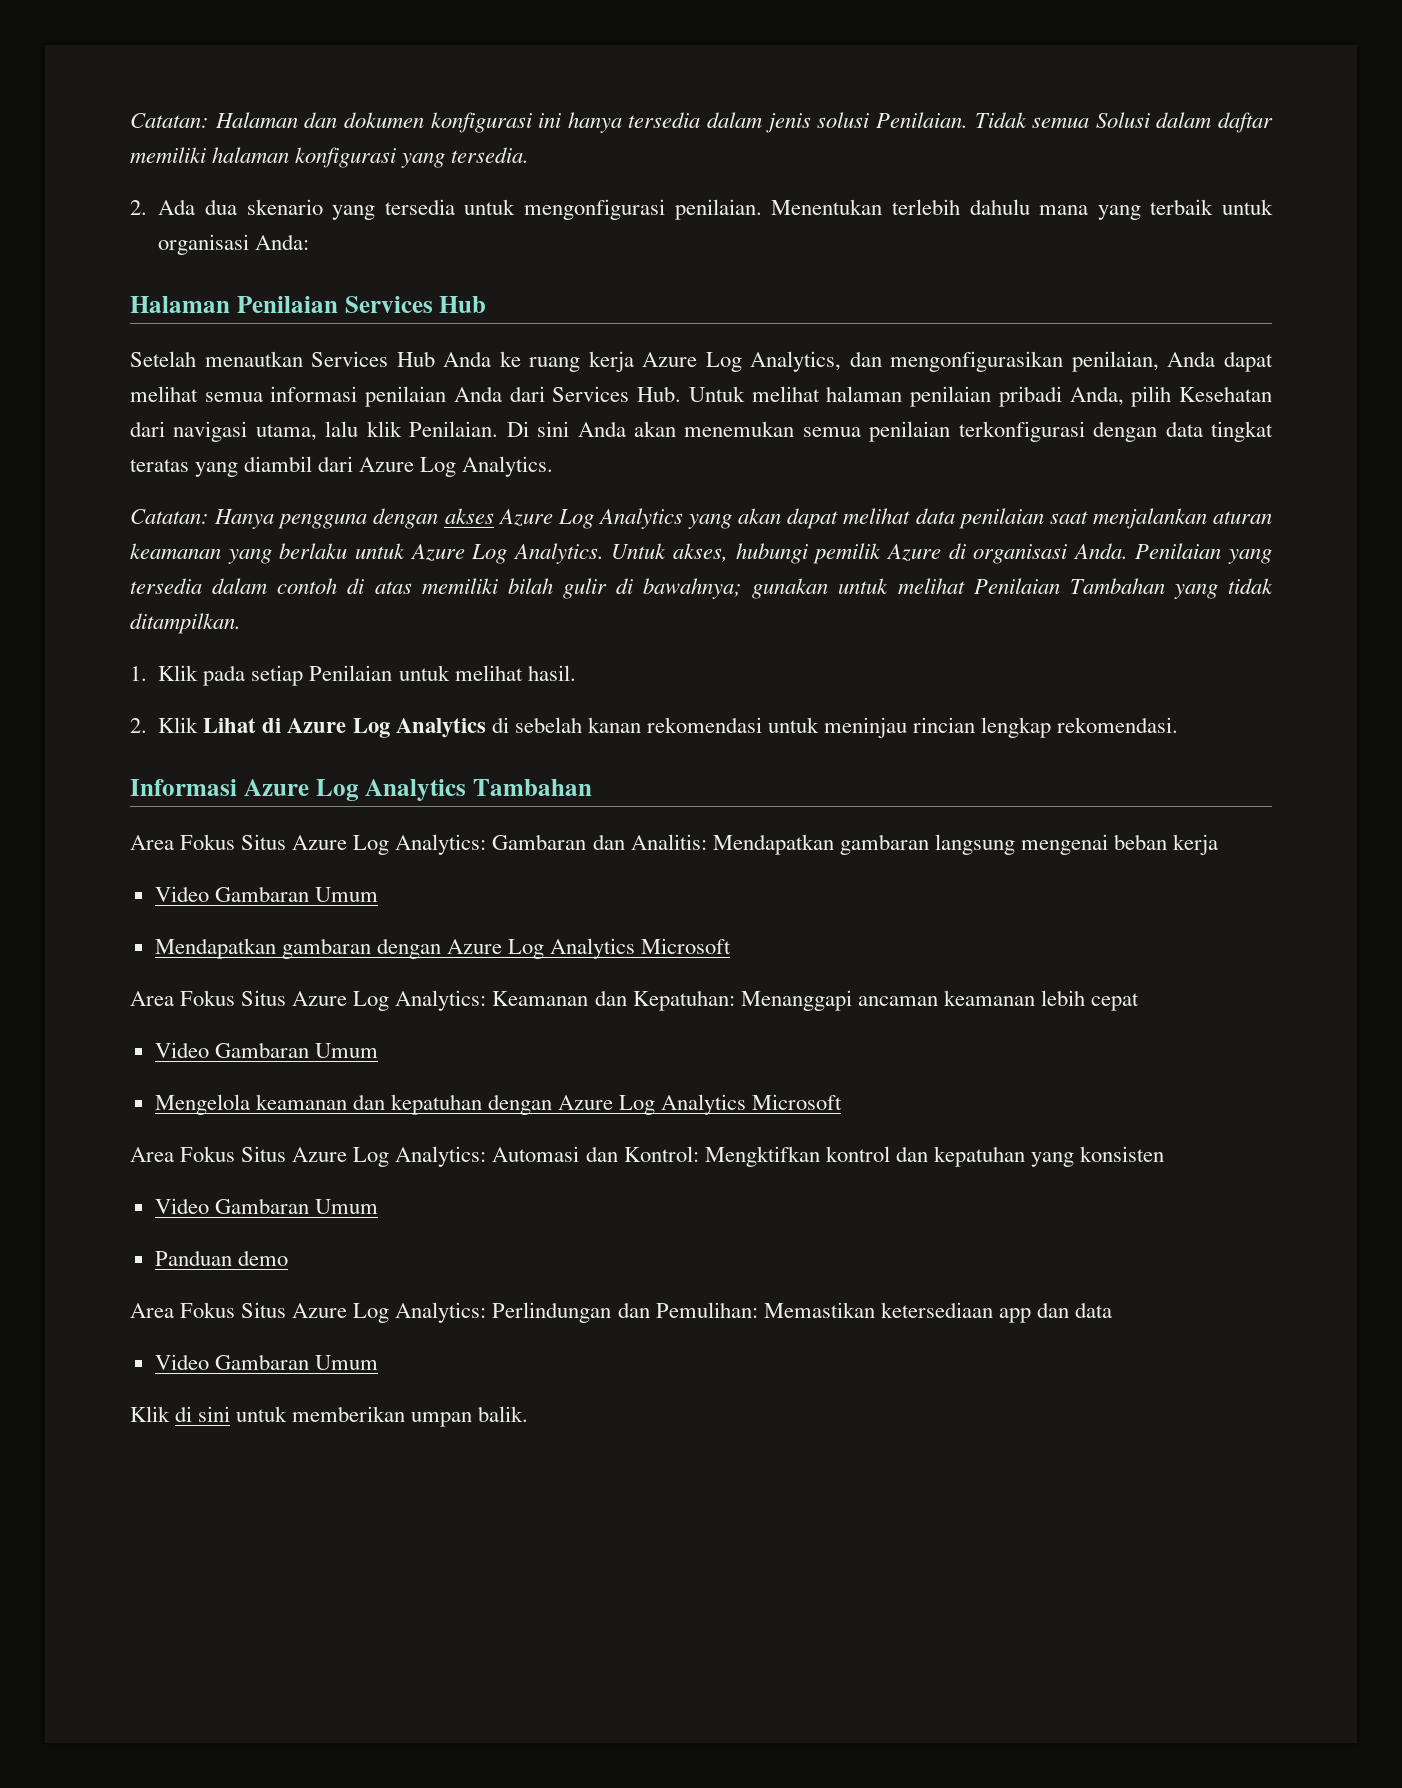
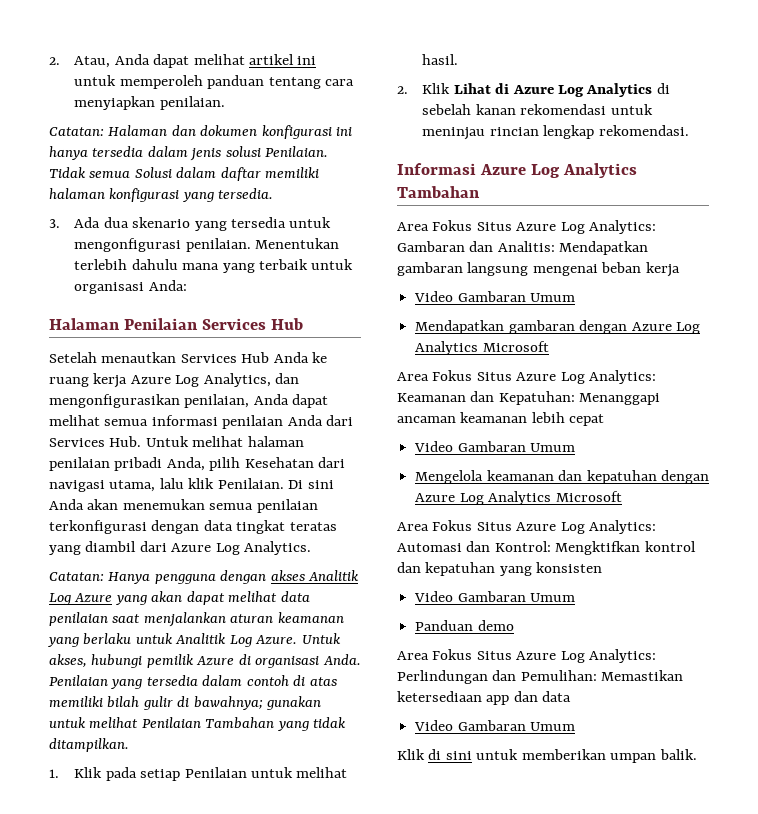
(130, 120) none -> [49,54,317,68] [74,75,355,89] [74,96,225,110] 2. Atau, Anda dapat melihat artikel ini untuk memperoleh panduan tentang cara menyiapkan penilaian. //
[130,200,147,215] 2. -> [49,219,60,228] 3.
[497,508,683,529] Azure Log Analytics -> [308,570,360,581] [49,593,113,605] Analitik Log Azure
[409,543,604,564] Azure Log Analytics. -> [175,633,298,647] Analitik Log Azure.

